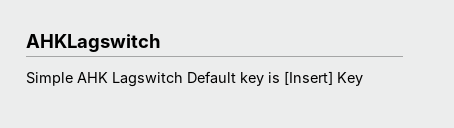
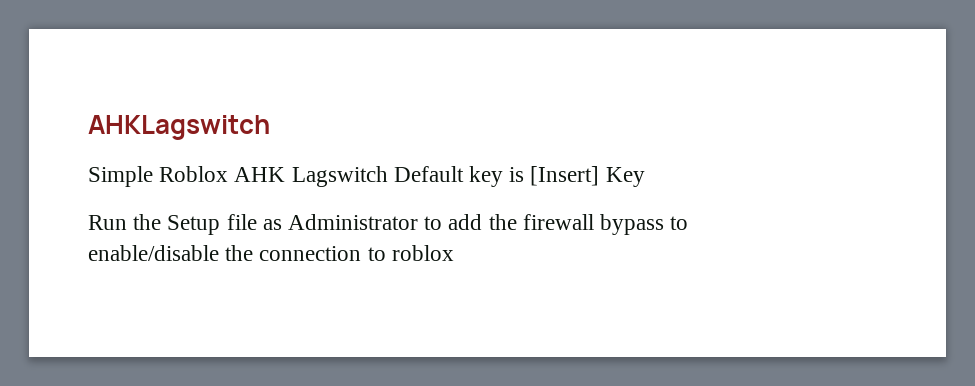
(73, 79) none -> [159,166,229,182] Roblox
(363, 79) none -> [88,214,689,235] [88,245,454,261] // Run the Setup file as Administrator to add the firewall bypass to enable/disable the connection to roblox

